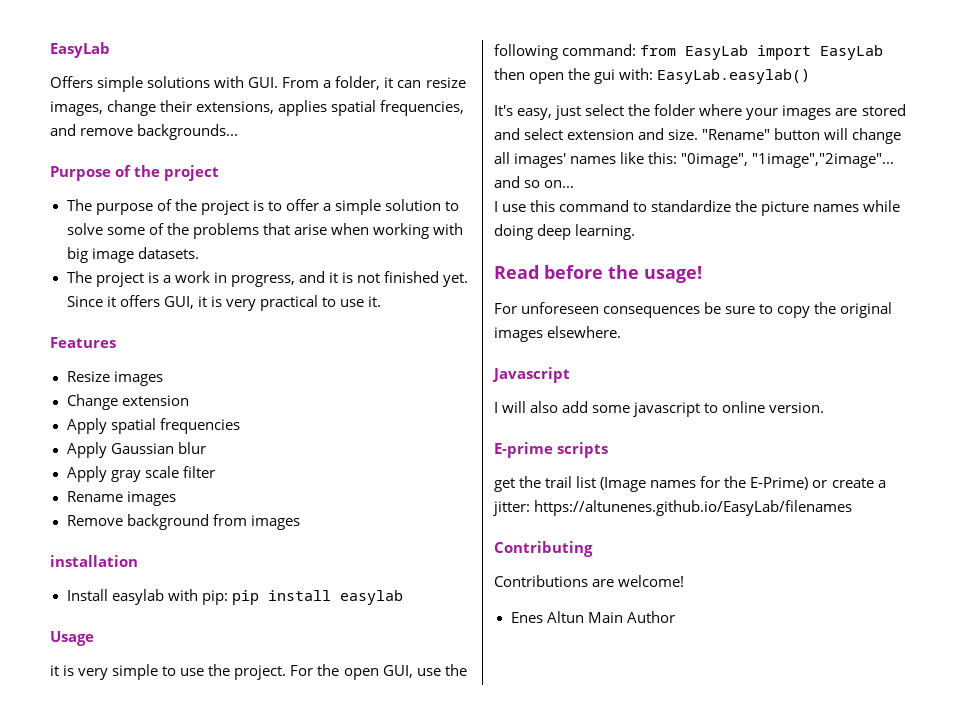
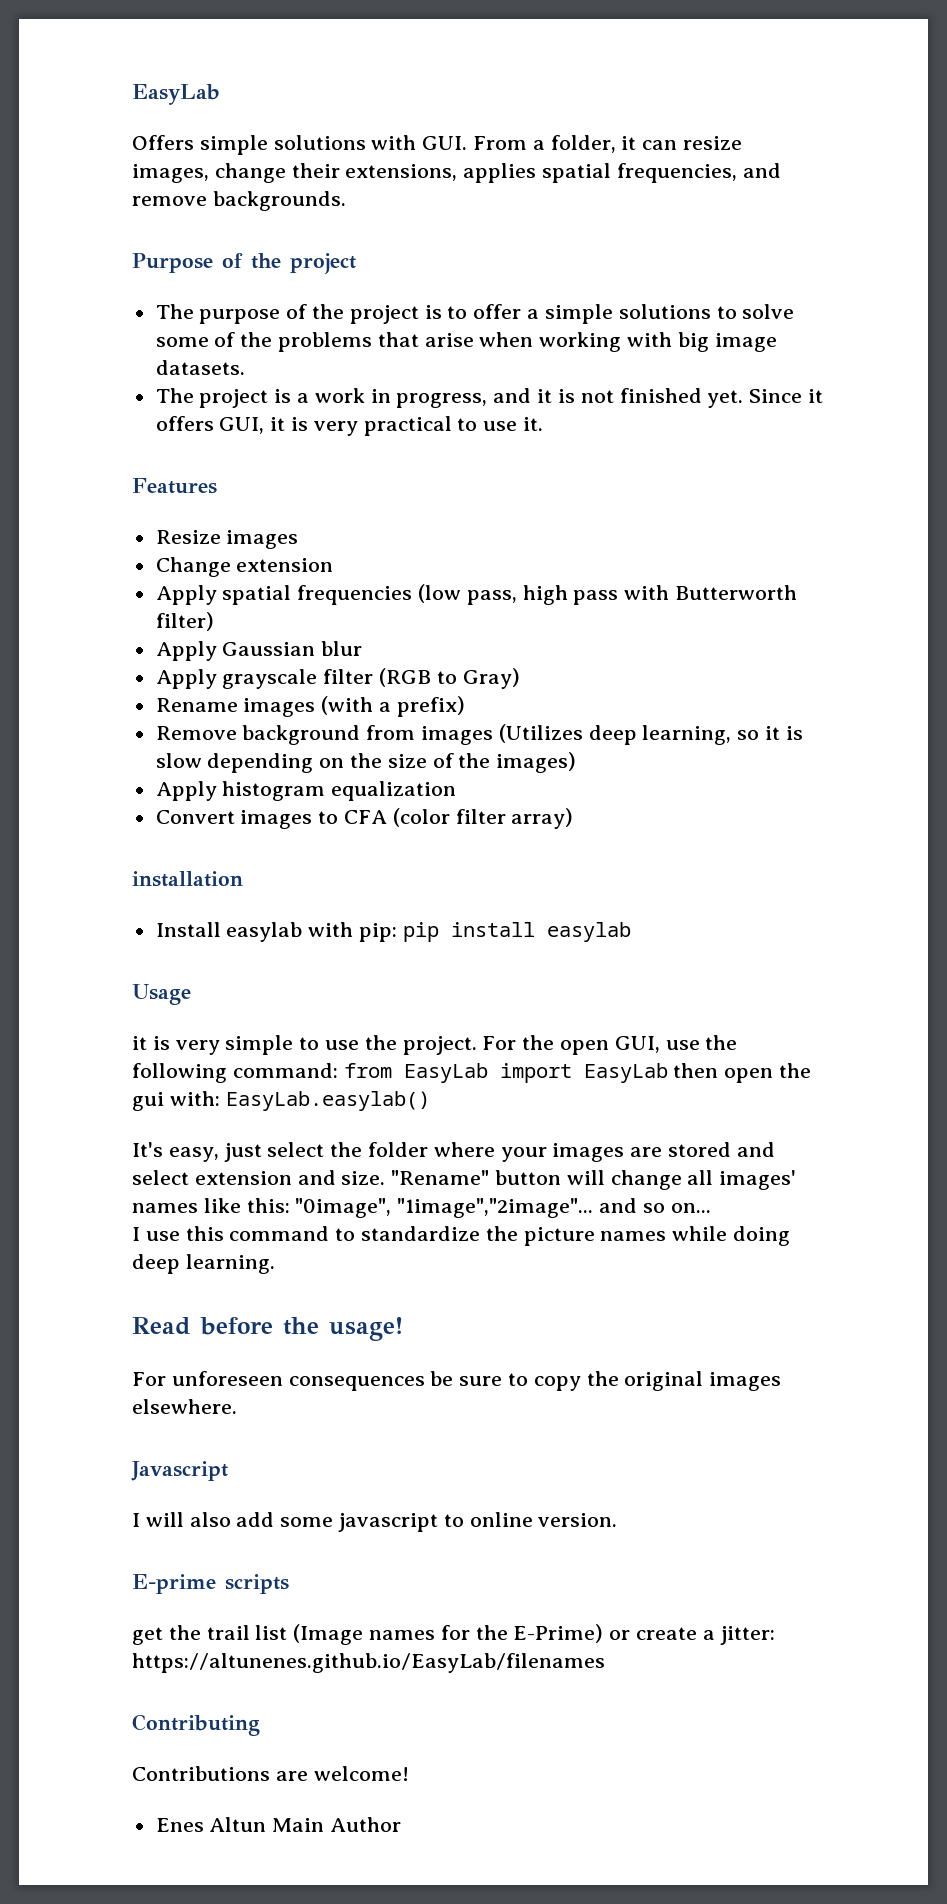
[137,124,239,140] backgrounds... -> [212,191,346,211] backgrounds.
[385,199,442,211] solution -> [618,304,711,319] solutions
(240, 426) none -> [418,584,798,605] [155,612,214,631] (low pass, high pass with Butterworth filter)
[110,466,215,482] gray scale filter -> [222,668,520,689] grayscale filter (RGB to Gray)
(176, 498) none -> [321,696,465,717] (with a prefix)
(300, 522) none -> [498,724,803,745] [155,752,577,773] [155,781,457,801] [155,808,574,829] (Utilizes deep learning, so it is slow depending on the size of the images) // Apply histogram equalization // Convert images to CFA (color filter array)

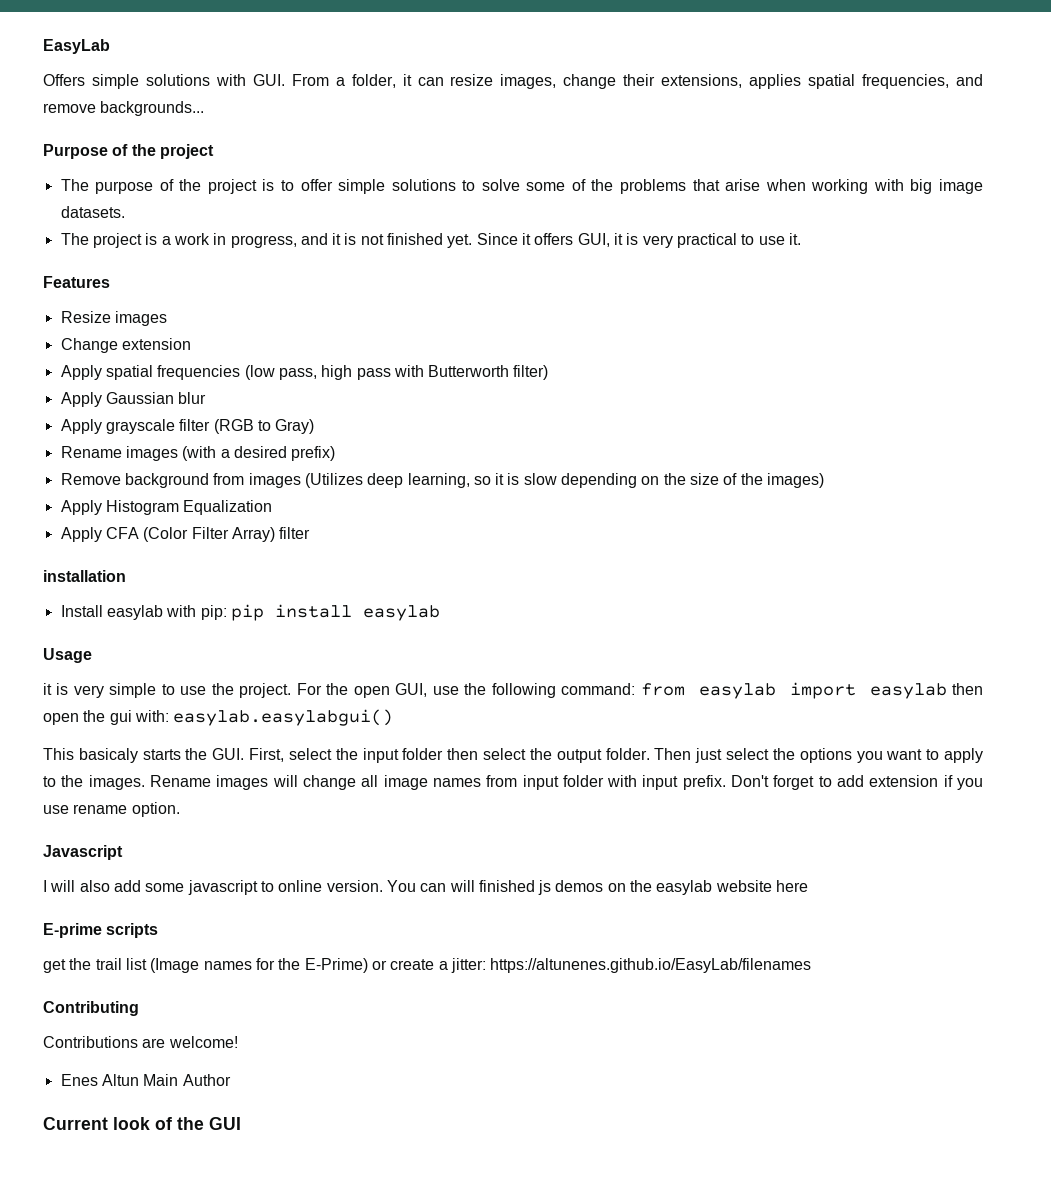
[212,191,346,211] backgrounds. -> [100,101,205,116] backgrounds...
[527,309,540,319] a -> (333, 185) none
(392, 707) none -> [233,446,287,458] desired
[222,781,457,801] [155,808,574,829] histogram equalization // Convert images to CFA (color filter array) -> [105,500,273,515] [60,527,311,542] Histogram Equalization // Apply CFA (Color Filter Array) filter
[403,1063,668,1083] EasyLab import EasyLab -> [698,682,947,699] easylab import easylab
[225,1091,430,1111] [132,1142,775,1162] [132,1170,797,1190] [132,1198,711,1218] [132,1226,791,1246] [132,1254,275,1274] [132,1317,403,1341] [132,1371,782,1391] [132,1399,237,1414] EasyLab.easylab() // It's easy, just select the folder where your images are stored and select extension and size. "Rename" button will change all images' names like this: "0image", "1image","2image"... and so on... // I use this command to standardize the picture names while doing deep learning. // Read before the usage! // For unforeseen consequences be sure to copy the original images elsewhere. -> [173,709,394,726] [43,748,984,763] [43,775,984,790] [43,802,180,817] easylab.easylabgui() // This basicaly starts the GUI. First, select the input folder then select the output folder. Then just select the options you want to apply to the images. Rename images will change all image names from input folder with input prefix. Don't forget to add extension if you use rename option.
(618, 1520) none -> [386,880,809,895] You can will finished js demos on the easylab website here
(402, 1824) none -> [43,1117,241,1130] // Current look of the GUI

